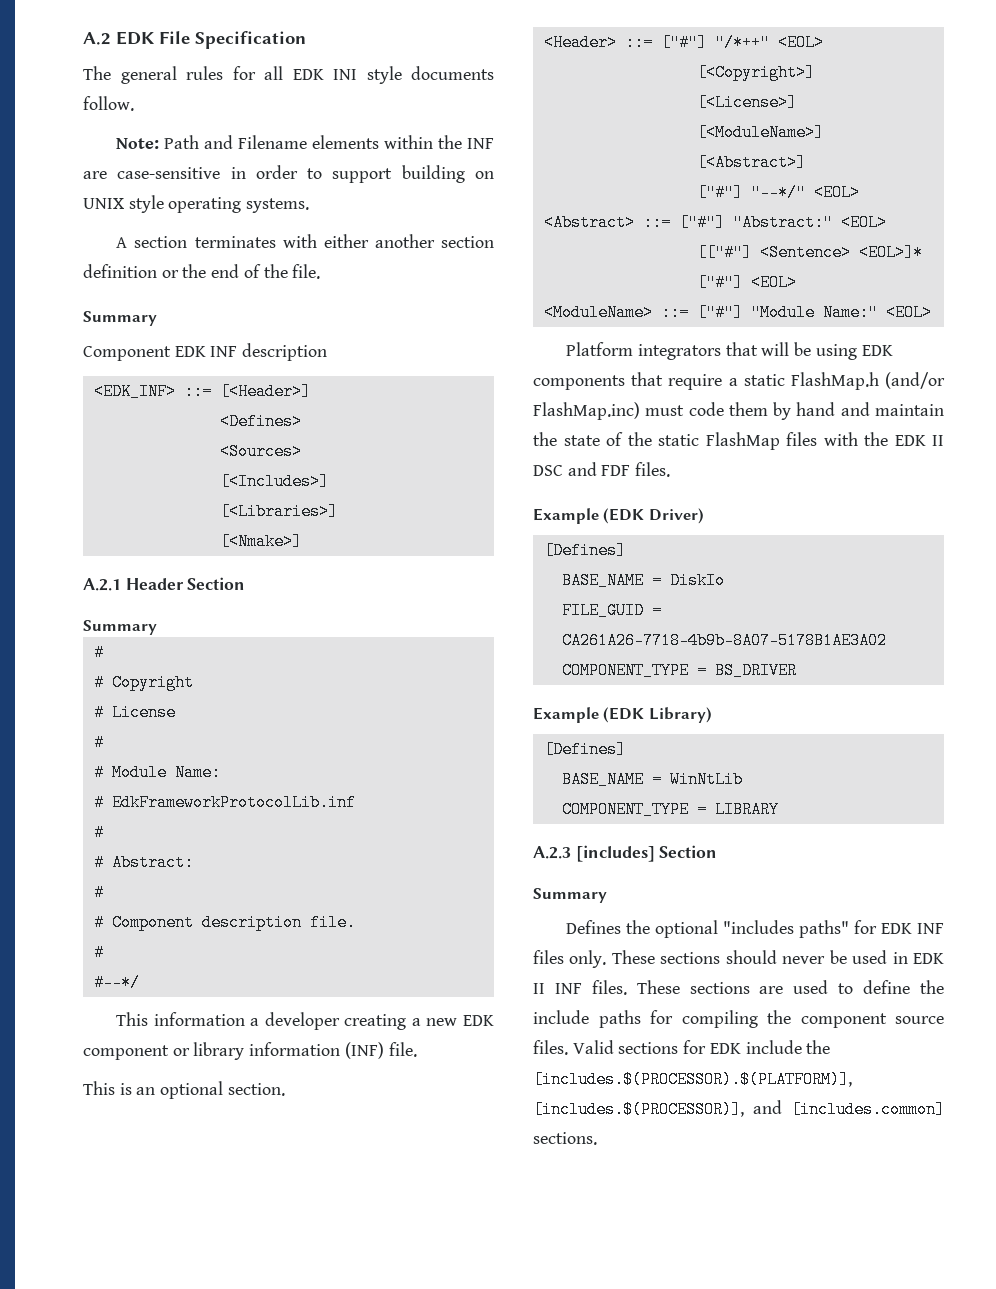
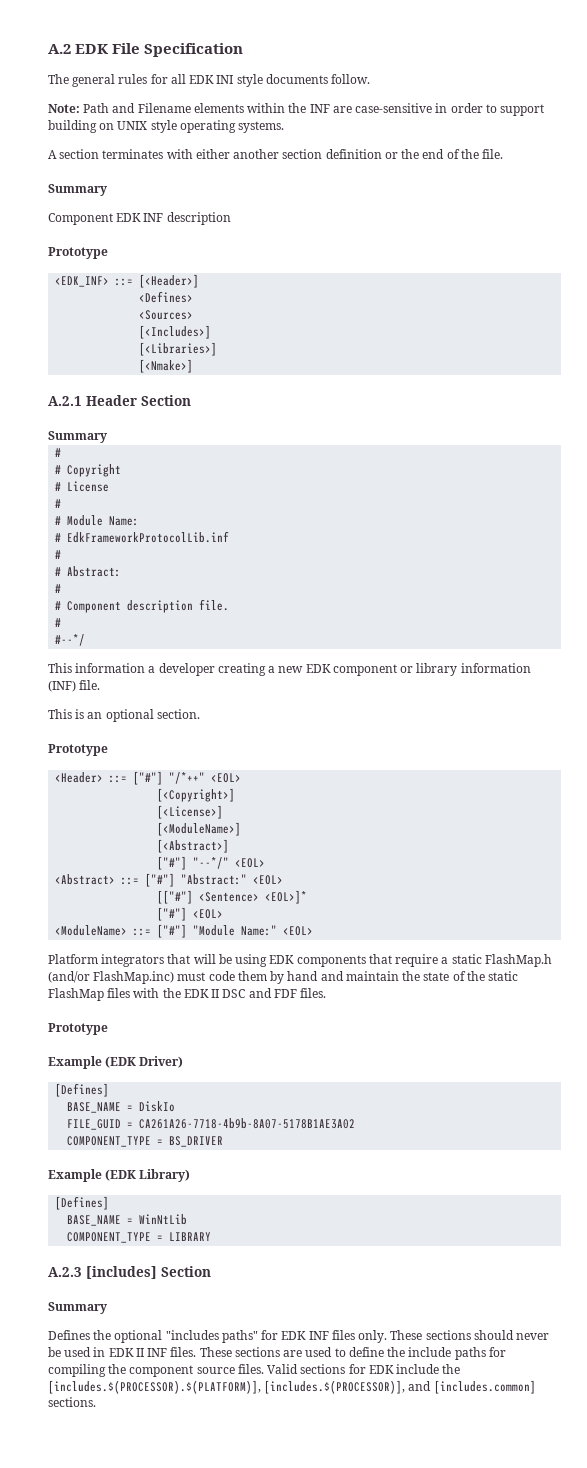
(328, 352) none -> [48,247,108,259] // Prototype
(285, 1089) none -> [48,744,108,756] // Prototype
(671, 469) none -> [48,1023,108,1035] // Prototype

